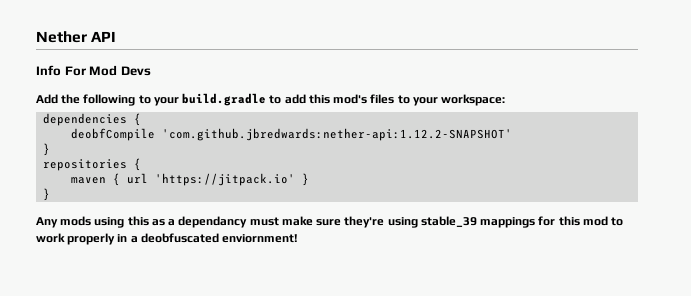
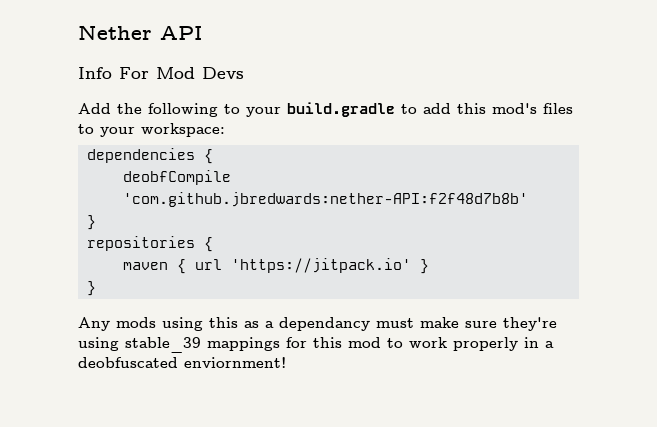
[161,128,512,141] 'com.github.jbredwards:nether-api:1.12.2-SNAPSHOT' -> [123,192,528,207] 'com.github.jbredwards:nether-API:f2f48d7b8b'

